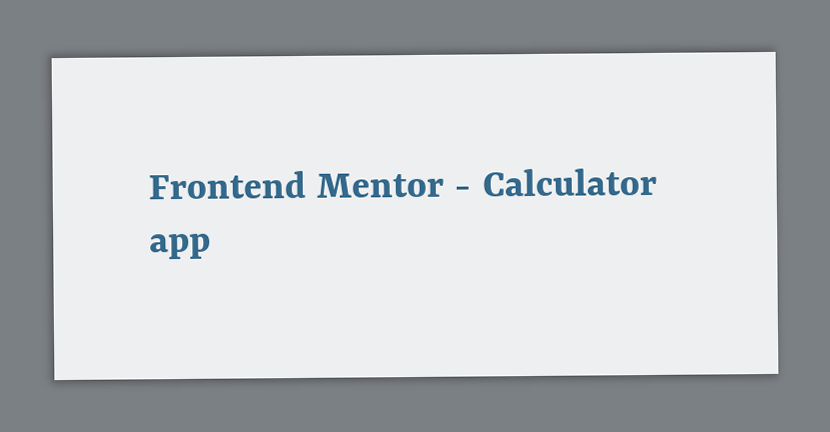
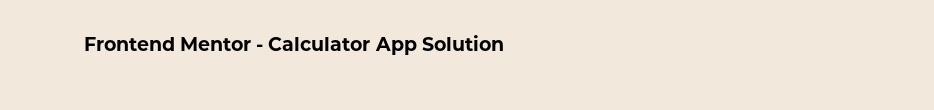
[149,233,211,260] app -> [374,35,504,55] App Solution

